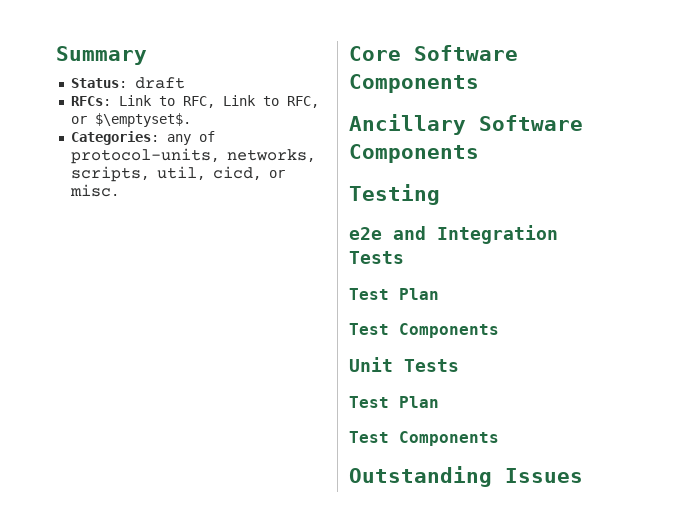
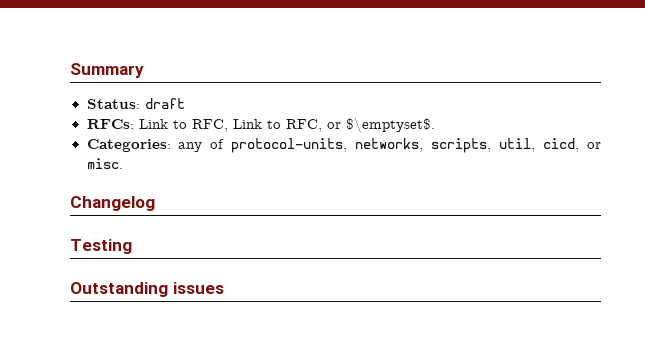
[349,45,518,61] [349,74,479,93] [349,114,583,135] [349,144,479,163] [349,184,440,205] [349,225,558,244] [349,251,404,264] [349,288,439,300] [349,323,499,338] [349,357,459,372] [349,396,439,408] [349,431,499,446] Core Software Components // Ancillary Software Components // Testing // e2e and Integration Tests // Test Plan // Test Components // Unit Tests // Test Plan // Test Components -> [70,196,155,211] [70,239,132,254] Changelog // Testing
[505,468,583,483] Issues -> [172,282,224,294] issues

